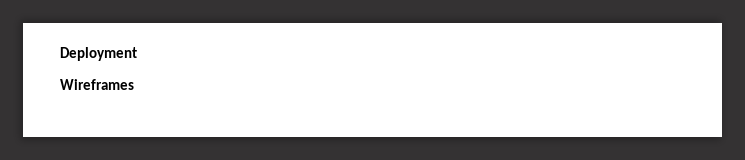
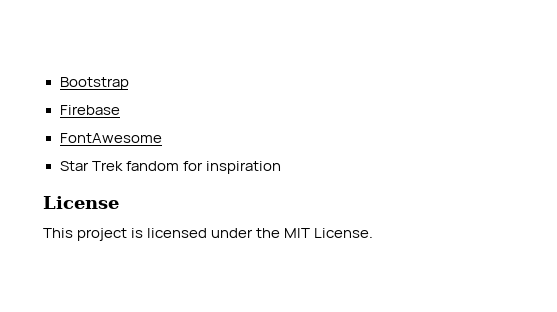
[60,47,137,61] [60,79,134,90] Deployment // Wireframes -> [59,77,129,90] [59,105,120,115] [59,133,162,143] [59,161,281,174] [43,196,119,209] [43,228,374,241] Bootstrap // Firebase // FontAwesome // Star Trek fandom for inspiration // License // This project is licensed under the MIT License.

